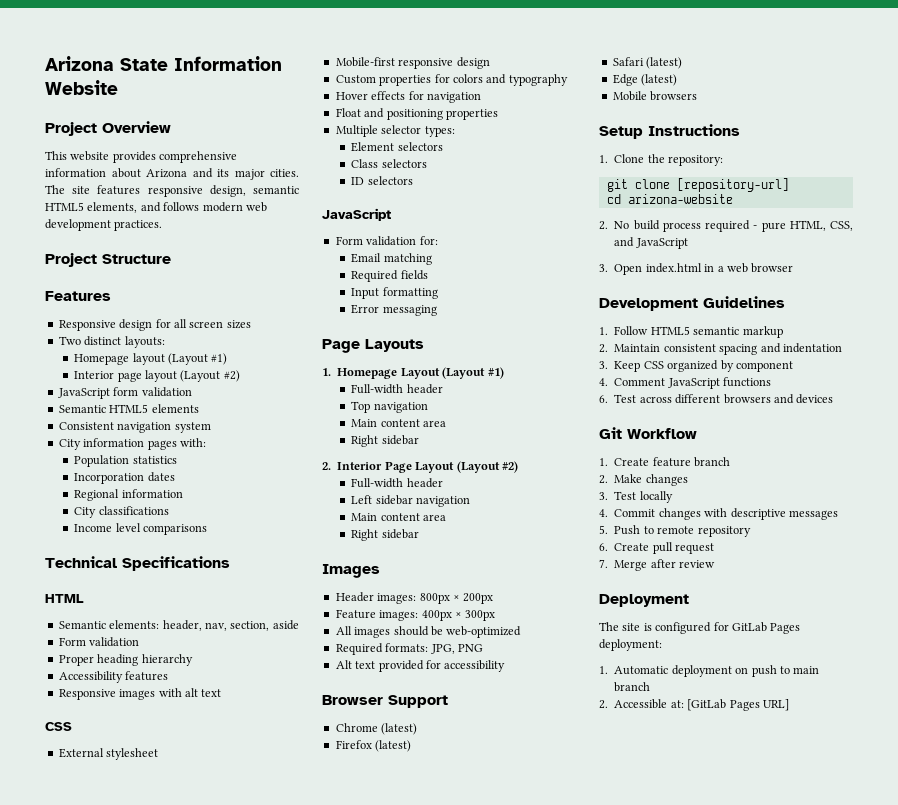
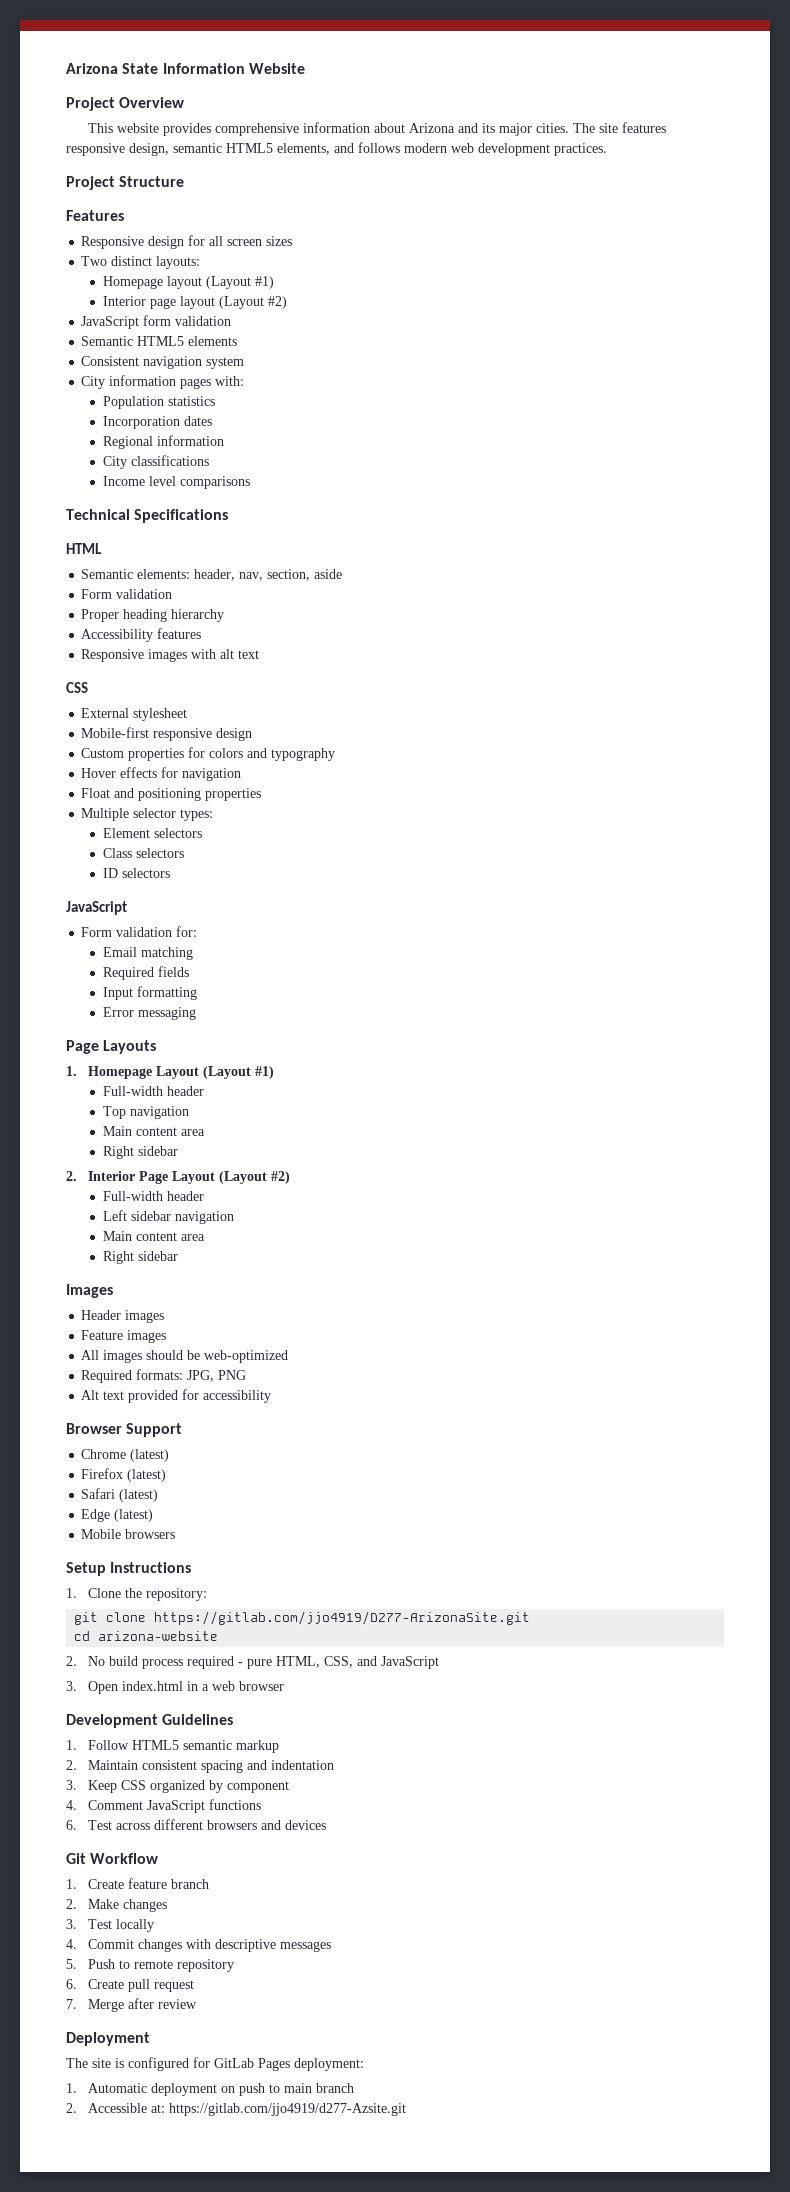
[377,593,494,604] [335,609,496,621] images: 800px × 200px // Feature images: 400px × 300px -> [125,1310,165,1323] [81,1330,167,1343] images // Feature images
[676,178,789,192] [repository-url] -> [154,1611,531,1625] https://gitlab.com/jjo4919/D277-ArizonaSite.git
[687,699,789,711] [GitLab Pages URL] -> [168,2103,406,2116] https://gitlab.com/jjo4919/d277-Azsite.git

